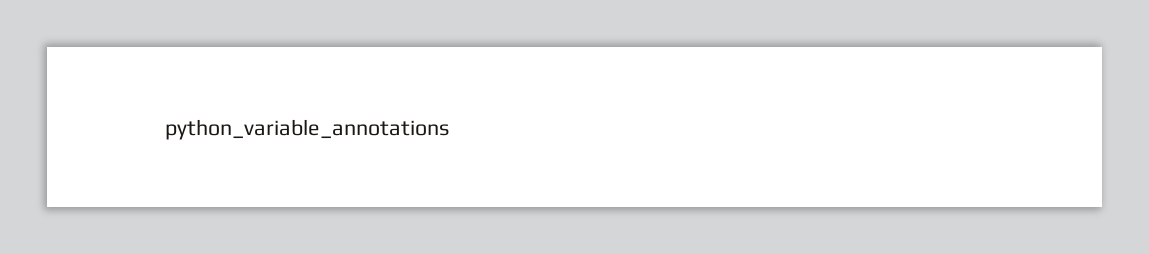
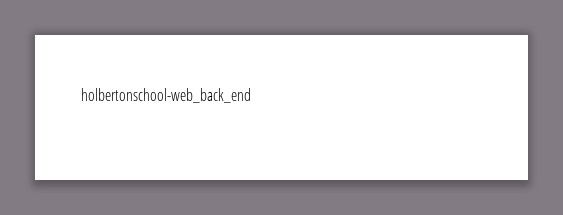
[165,119,449,140] python_variable_annotations -> [81,88,251,103] holbertonschool-web_back_end

